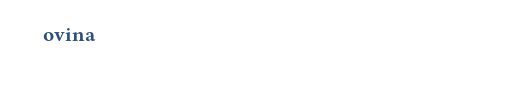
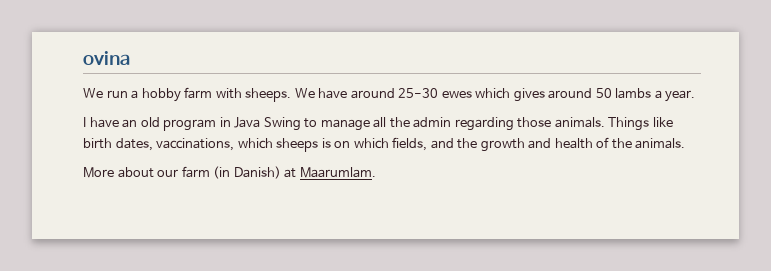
(96, 34) none -> [83,87,696,102] [83,117,673,131] [83,137,686,152] [83,166,376,179] // We run a hobby farm with sheeps. We have around 25-30 ewes which gives around 50 lambs a year. // I have an old program in Java Swing to manage all the admin regarding those animals. Things like birth dates, vaccinations, which sheeps is on which fields, and the growth and health of the animals. // More about our farm (in Danish) at Maarumlam.

